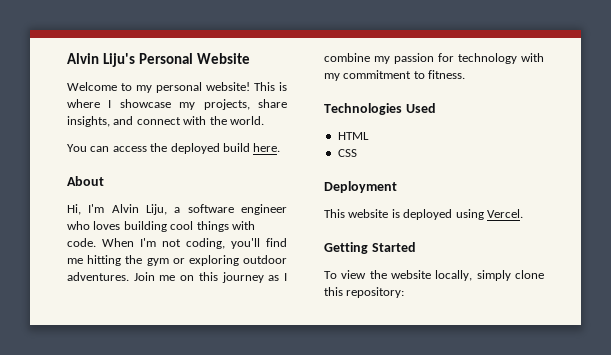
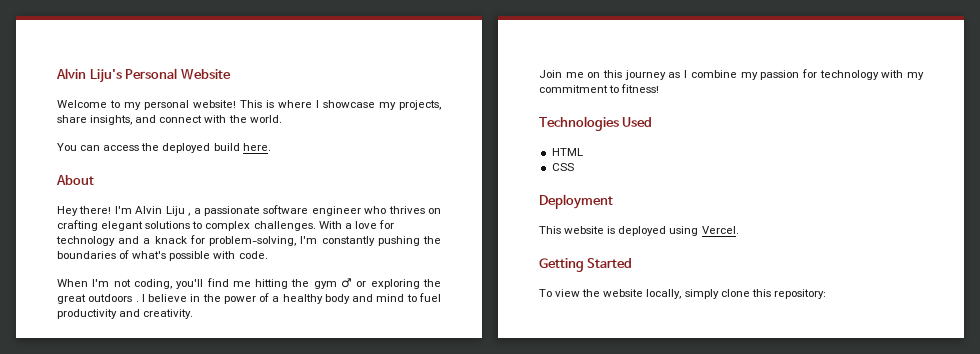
[67,204,287,215] [67,221,229,232] Hi, I'm Alvin Liju, a software engineer who loves building cool things -> [57,205,441,216] [57,220,394,231] [56,235,442,246] [57,250,211,261] Hey there! I'm Alvin Liju , a passionate software engineer who thrives on crafting elegant solutions to complex challenges. With a love for technology and a knack for problem-solving, I'm constantly pushing the boundaries of what's possible
(96, 242) none -> (268, 255) //
(169, 262) none -> [341,278,353,288] ♂
[243,255,287,264] [67,272,129,281] outdoor adventures. -> [423,279,442,287] [57,293,441,304] [57,309,194,319] the great outdoors . I believe in the power of a healthy body and mind to fuel productivity and creativity. //
[428,70,466,79] fitness. -> [621,84,660,93] fitness!

